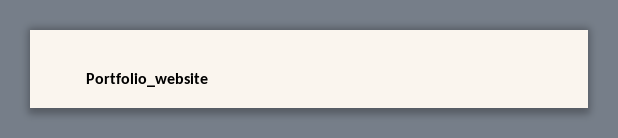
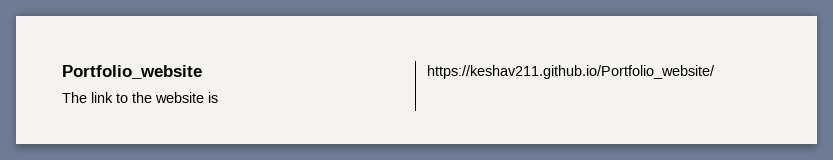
(208, 80) none -> [62,92,218,103] [427,65,715,79] // The link to the website is https://keshav211.github.io/Portfolio_website/

